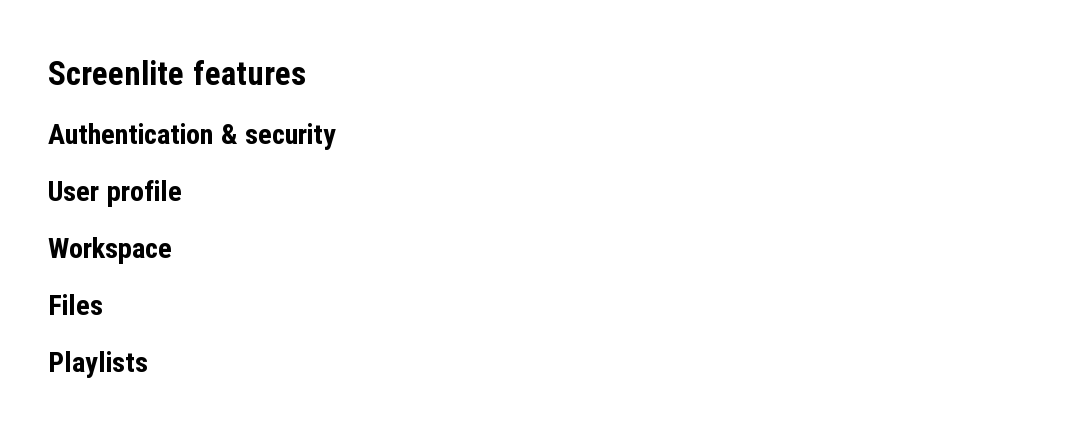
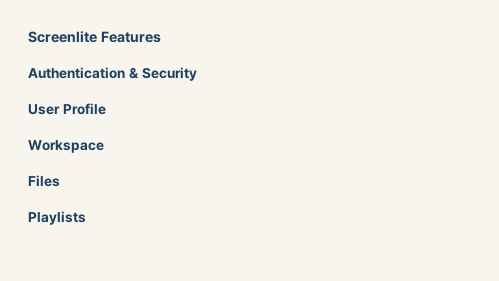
[192,60,306,85] features -> [100,31,161,43] Features
[245,123,337,150] security -> [141,67,197,81] Security
[106,180,182,207] profile -> [62,103,106,115] Profile

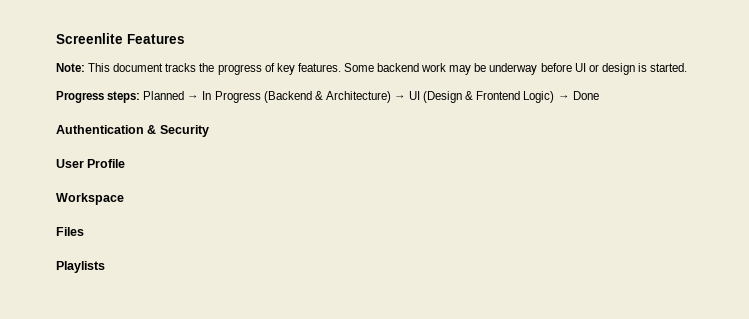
(161, 37) none -> [56,63,688,75] [56,91,599,103] // Note: This document tracks the progress of key features. Some backend work may be underway before UI or design is started. // Progress steps: Planned → In Progress (Backend & Architecture) → UI (Design & Frontend Logic) → Done

